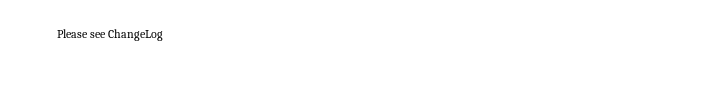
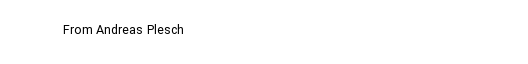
[57,29,164,41] Please see ChangeLog -> [63,24,184,34] From Andreas Plesch

